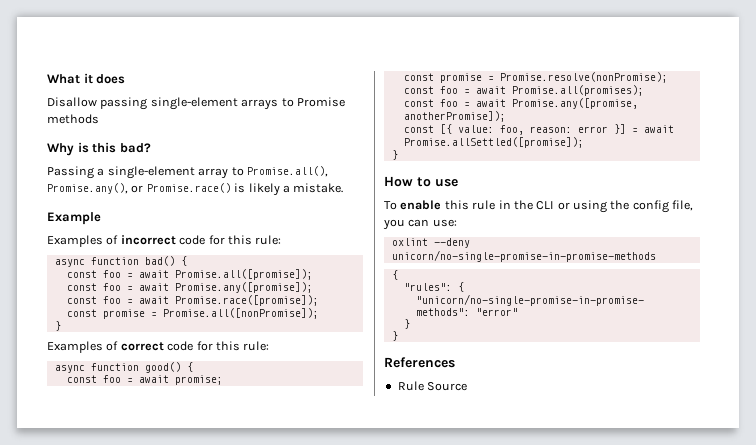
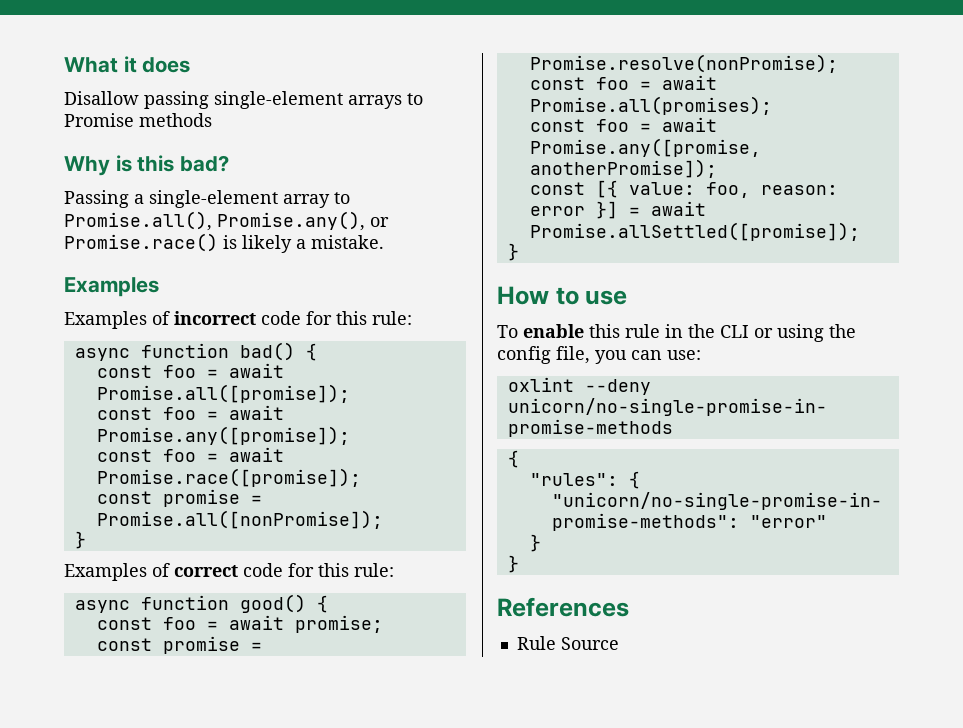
[47,212,101,225] Example -> [64,277,159,297] Examples

